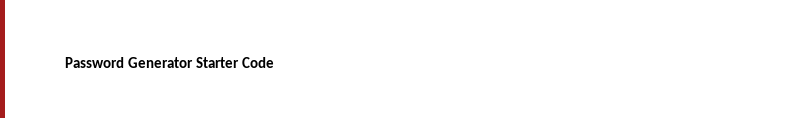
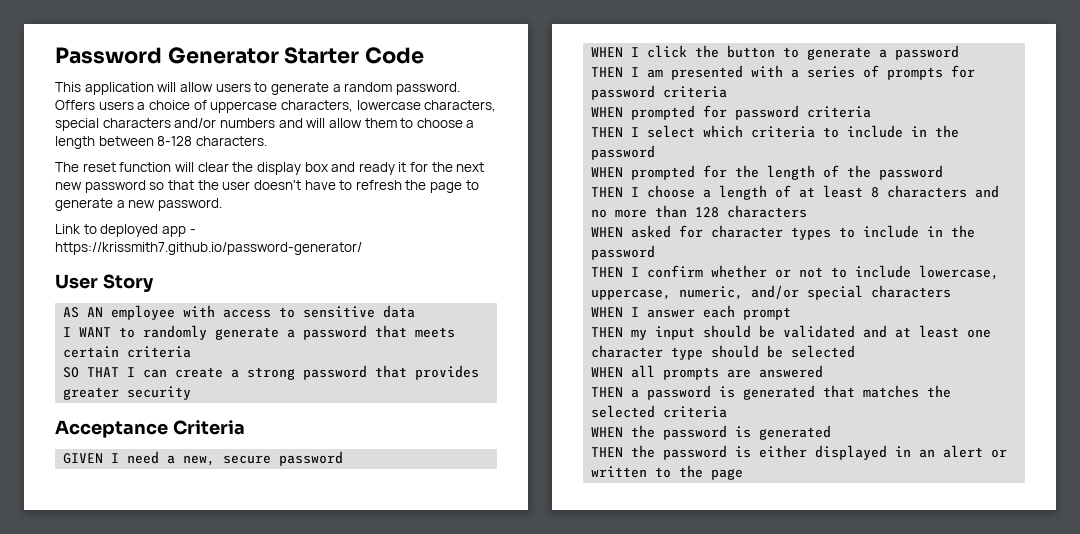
(274, 62) none -> [55,82,460,95] [55,100,497,113] [55,118,475,131] [55,136,267,149] [55,162,485,175] [55,180,479,193] [55,198,222,211] [55,224,196,237] [55,242,362,255] [55,274,154,292] [63,305,416,320] [63,325,456,340] [63,346,192,358] [63,365,480,380] [63,386,192,400] [55,420,245,438] [63,451,344,466] [591,45,960,60] [591,65,976,80] [591,85,728,100] [591,105,872,120] [591,125,960,138] [591,145,656,160] [591,165,944,180] [591,185,1000,200] [591,205,808,218] [591,225,976,240] [591,245,656,260] [591,265,1000,280] [591,285,952,300] [591,305,792,320] [591,325,992,340] [591,345,856,360] [591,365,824,380] [591,385,952,400] [591,405,728,418] [591,425,832,440] [591,445,1008,460] [591,465,744,480] // This application will allow users to generate a random password. Offers users a choice of uppercase characters, lowercase characters, special characters and/or numbers and will allow them to choose a length between 8-128 characters. // The reset function will clear the display box and ready it for the next new password so that the user doesn't have to refresh the page to generate a new password. // Link to deployed app - https://krissmith7.github.io/password-generator/ // User Story // AS AN employee with access to sensitive data // I WANT to randomly generate a password that meets certain criteria // SO THAT I can create a strong password that provides greater security // Acceptance Criteria // GIVEN I need a new, secure password // WHEN I click the button to generate a password // THEN I am presented with a series of prompts for password criteria // WHEN prompted for password criteria // THEN I select which criteria to include in the password // WHEN prompted for the length of the password // THEN I choose a length of at least 8 characters and no more than 128 characters // WHEN asked for character types to include in the password // THEN I confirm whether or not to include lowercase, uppercase, numeric, and/or special characters // WHEN I answer each prompt // THEN my input should be validated and at least one character type should be selected // WHEN all prompts are answered // THEN a password is generated that matches the selected criteria // WHEN the password is generated // THEN the password is either displayed in an alert or written to the page

